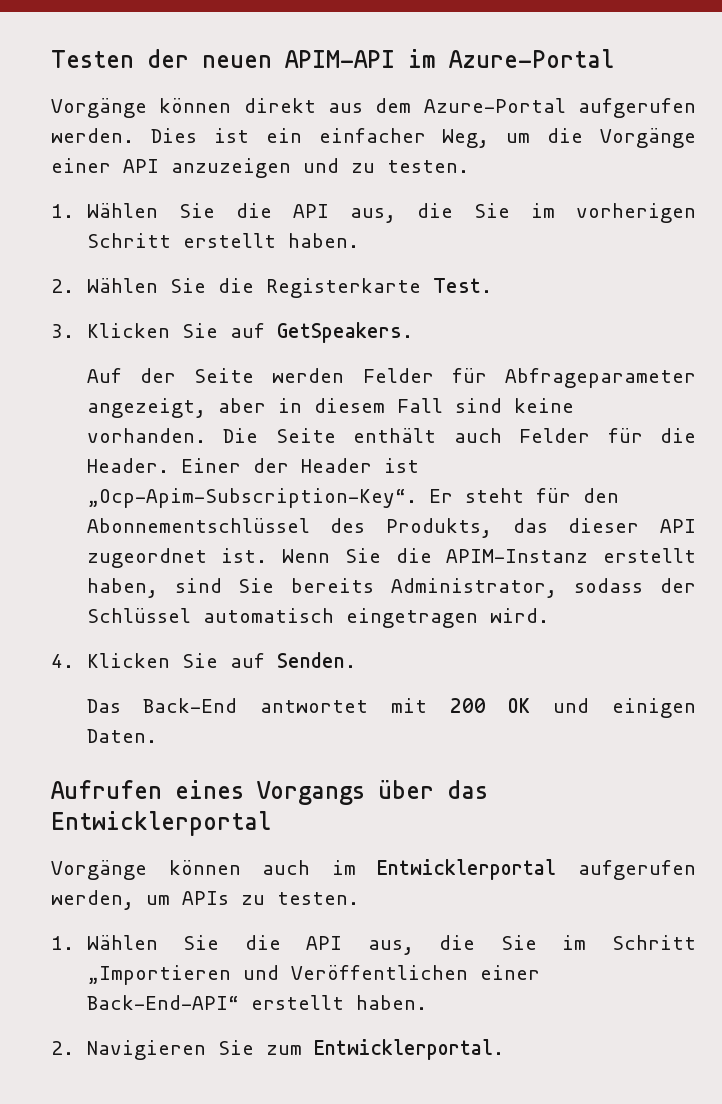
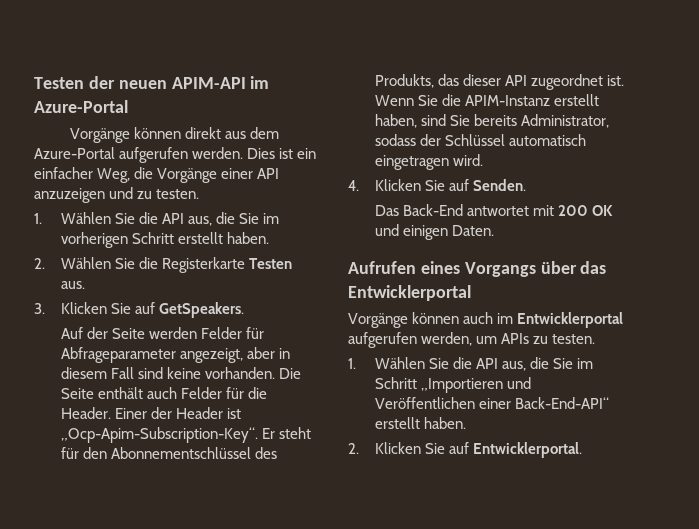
[506,133,531,143] um -> (131, 175) none
[432,278,492,293] Test. -> [249,258,293,269] [60,281,85,289] Testen aus.
[86,1040,302,1060] Navigieren Sie zum -> [374,442,470,454] Klicken Sie auf

